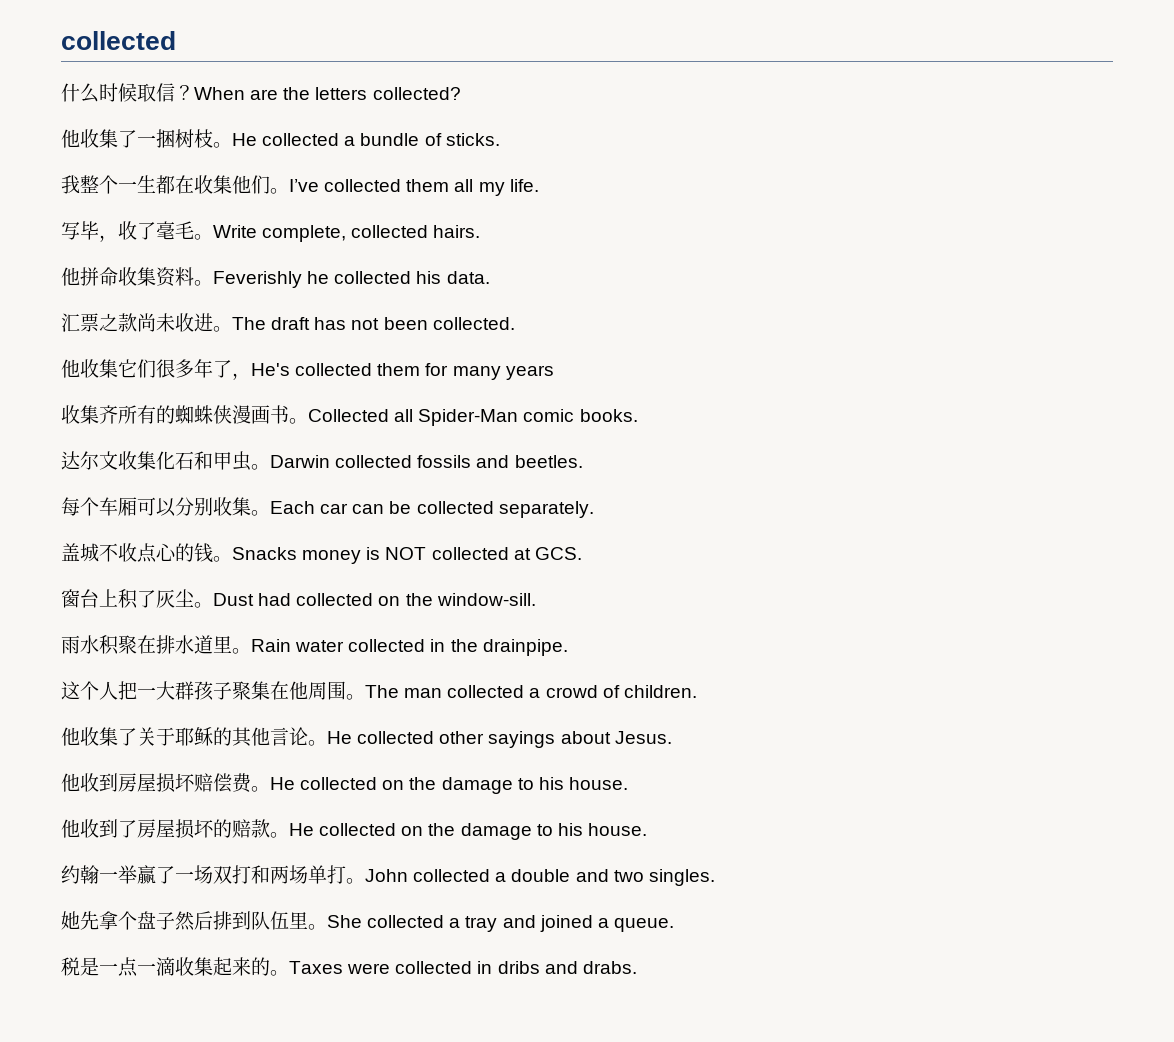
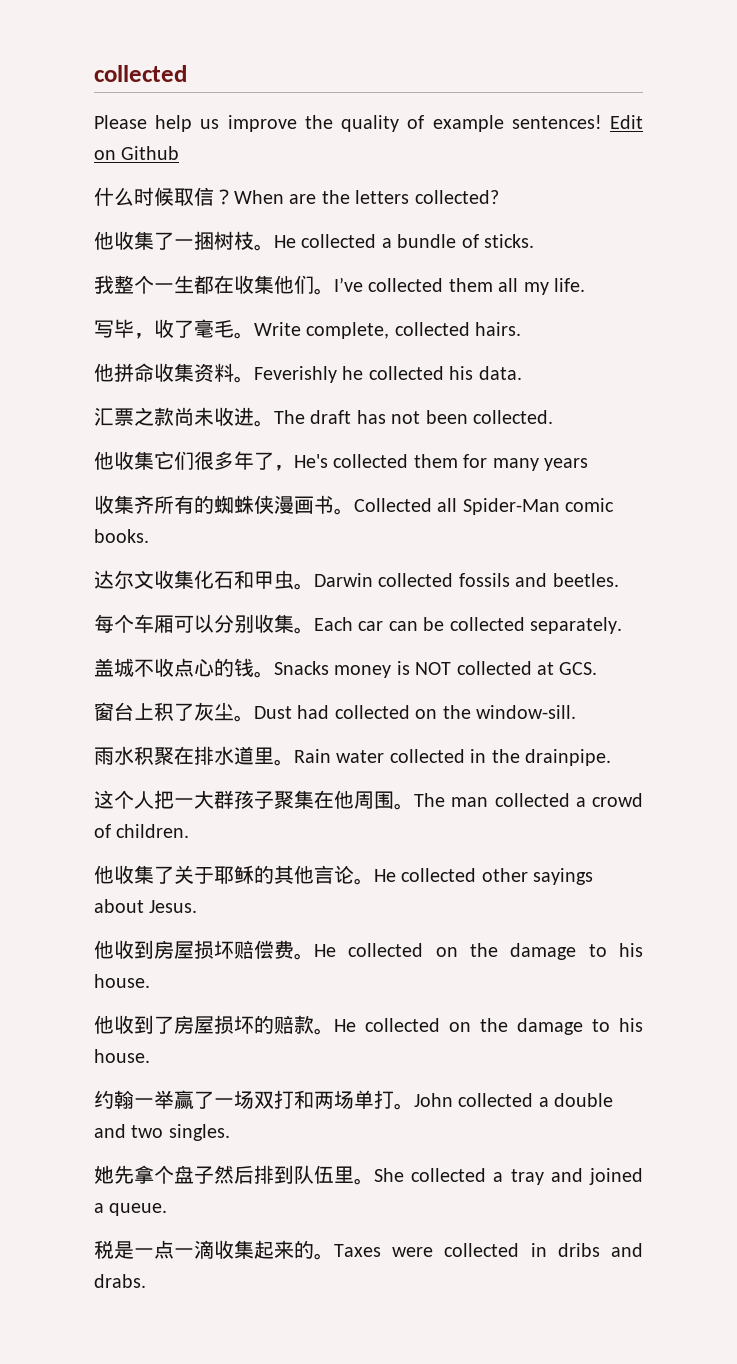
[61,31,176,50] collected -> [94,65,187,82] [94,115,643,132] [94,146,180,160] collected // Please help us improve the quality of example sentences! Edit on Github

